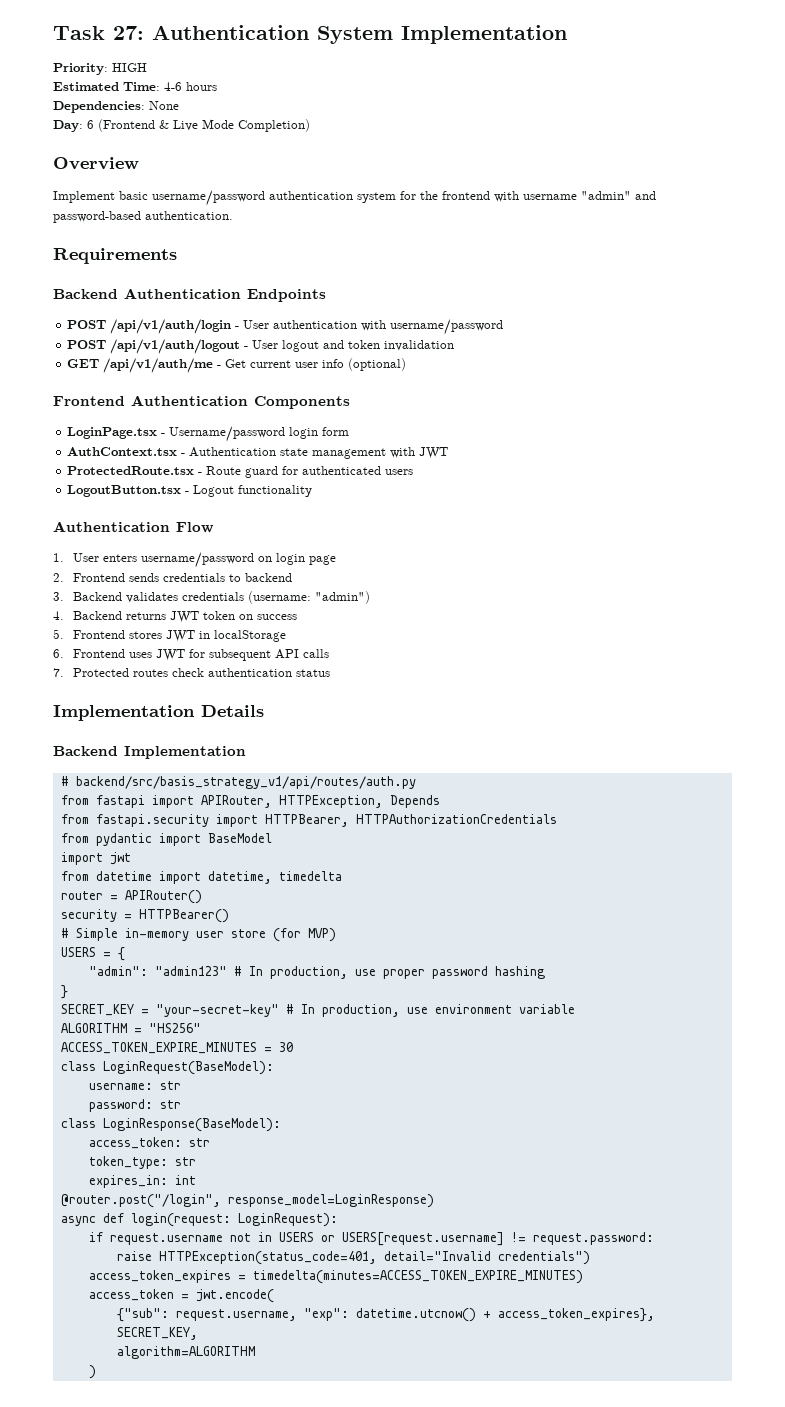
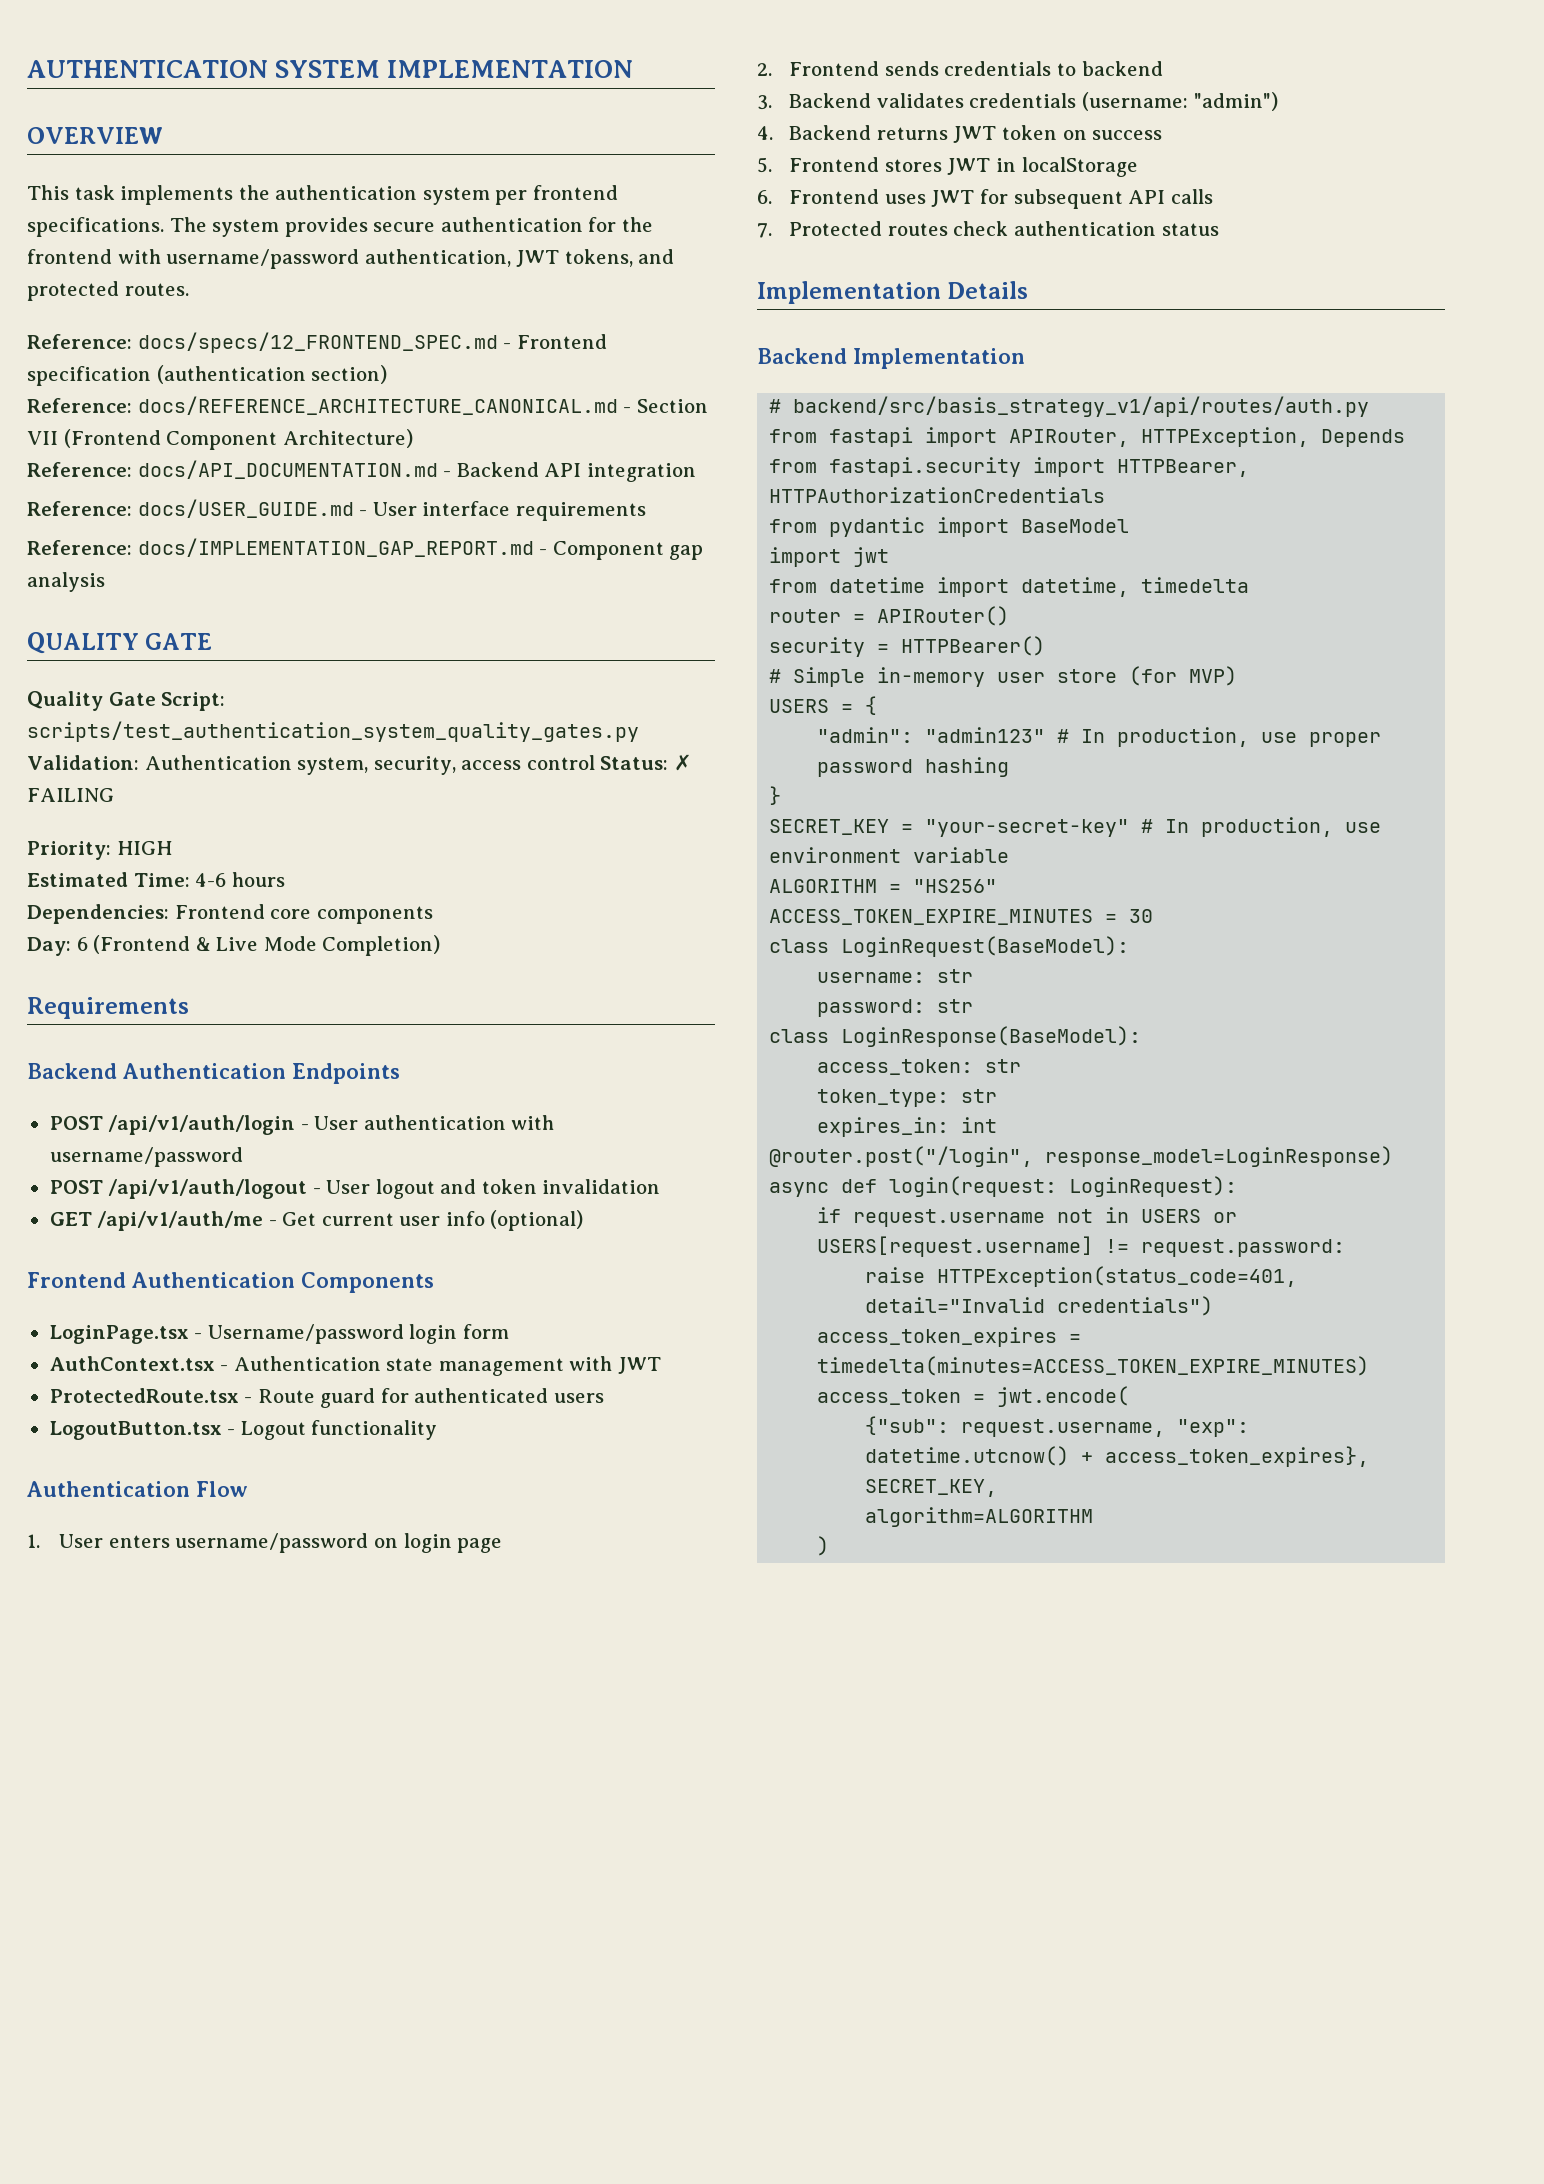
[53,25,567,44] Task 27: Authentication System Implementation -> [27,60,634,78] [27,127,163,144] [27,185,618,205] [27,217,653,237] [27,249,675,269] [27,281,189,301] [27,332,607,353] [27,365,388,386] [27,396,708,415] [27,429,413,450] [27,460,696,482] [27,499,646,521] [27,538,704,560] [27,572,105,592] [27,632,213,654] [27,691,226,711] [27,721,639,742] [27,754,692,775] [27,788,114,802] AUTHENTICATION SYSTEM IMPLEMENTATION // OVERVIEW // This task implements the authentication system per frontend specifications. The system provides secure authentication for the frontend with username/password authentication, JWT tokens, and protected routes. // Reference: docs/specs/12_FRONTEND_SPEC.md - Frontend specification (authentication section) // Reference: docs/REFERENCE_ARCHITECTURE_CANONICAL.md - Section VII (Frontend Component Architecture) // Reference: docs/API_DOCUMENTATION.md - Backend API integration // Reference: docs/USER_GUIDE.md - User interface requirements // Reference: docs/IMPLEMENTATION_GAP_REPORT.md - Component gap analysis // QUALITY GATE // Quality Gate Script: scripts/test_authentication_system_quality_gates.py Validation: Authentication system, security, access control Status: ✗ FAILING
[53,101,179,113] Dependencies: None -> [27,904,433,924] Dependencies: Frontend core components
[53,157,139,170] [53,190,656,206] [53,211,233,223] // Overview // Implement basic username/password authentication system for the frontend with username "admin" and password-based authentication. -> (441, 945) none

